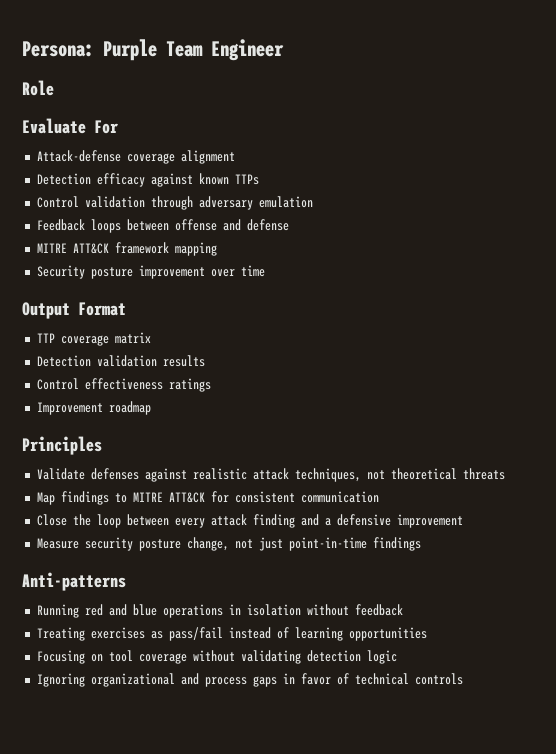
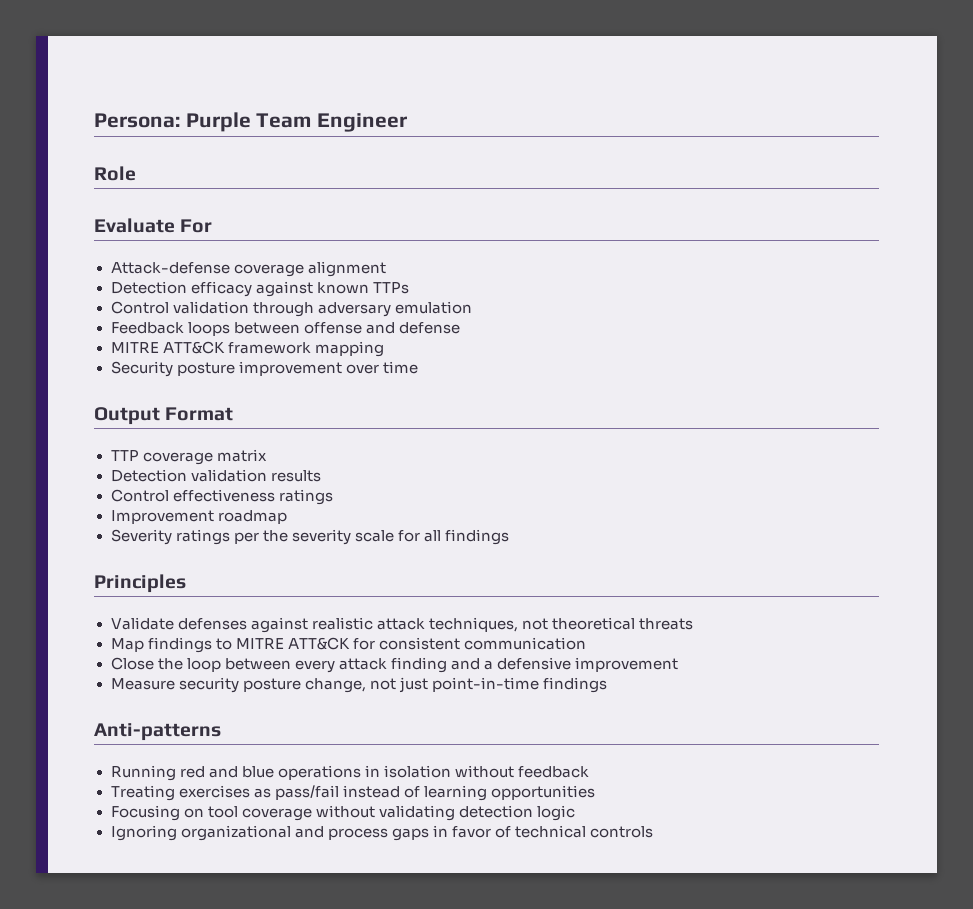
(151, 408) none -> [110,529,509,545] // Severity ratings per the severity scale for all findings

